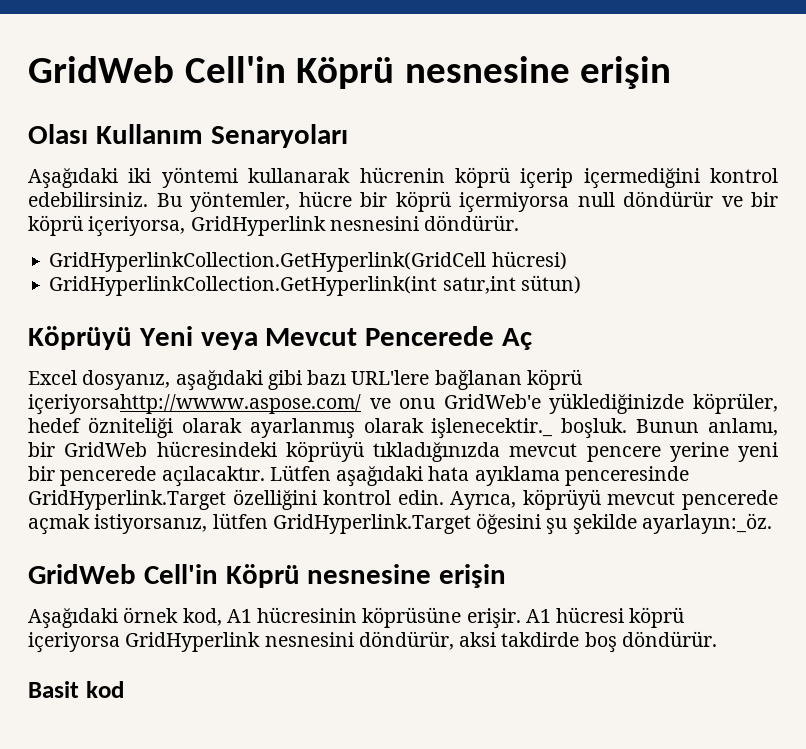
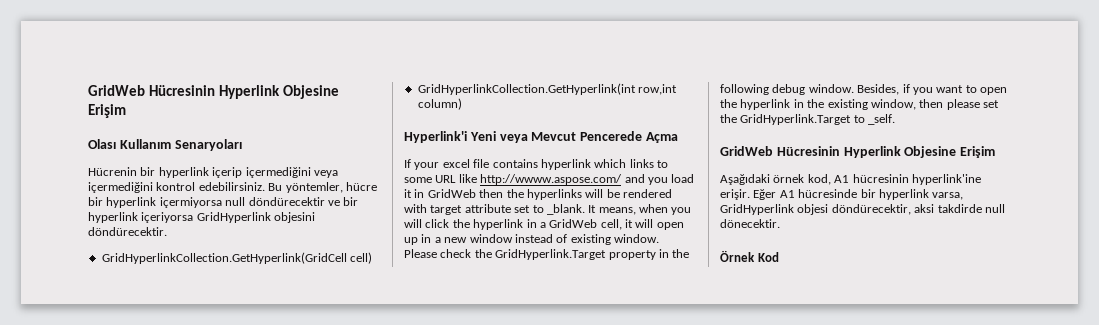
[28,56,672,89] GridWeb Cell'in Köprü nesnesine erişin -> [88,85,340,99] [88,104,126,118] GridWeb Hücresinin Hyperlink Objesine Erişim
[28,167,574,189] Aşağıdaki iki yöntemi kullanarak hücrenin köprü içerip -> [88,167,338,178] Hücrenin bir hyperlink içerip içermediğini veya
[395,191,451,212] köprü -> [106,197,157,208] hyperlink
[623,191,713,207] döndürür -> [248,197,325,206] döndürecektir
[28,215,520,237] köprü içeriyorsa, GridHyperlink nesnesini döndürür. -> [88,212,316,223] [88,227,167,236] hyperlink içeriyorsa GridHyperlink objesini döndürecektir.
[491,251,567,270] hücresi) -> [350,252,373,264] cell)
[442,275,581,294] [28,326,132,350] satır,int sütun) // Köprüyü -> [638,84,678,95] [417,98,462,110] [404,131,467,143] row,int column) // Hyperlink'i
[502,328,533,350] [28,369,582,391] [28,393,778,415] [28,417,778,439] [28,441,778,462] [28,465,689,487] [28,489,778,510] [28,513,772,535] [28,564,507,588] Aç // Excel dosyanız, aşağıdaki gibi bazı URL'lere bağlanan köprü içeriyorsahttp://wwww.aspose.com/ ve onu GridWeb'e yüklediğinizde köprüler, hedef özniteliği olarak ayarlanmış olarak işlenecektir._ boşluk. Bunun anlamı, bir GridWeb hücresindeki köprüyü tıkladığınızda mevcut pencere yerine yeni bir pencerede açılacaktır. Lütfen aşağıdaki hata ayıklama penceresinde GridHyperlink.Target özelliğini kontrol edin. Ayrıca, köprüyü mevcut pencerede açmak istiyorsanız, lütfen GridHyperlink.Target öğesini şu şekilde ayarlayın:_öz. // GridWeb Cell'in Köprü nesnesine erişin -> [645,132,678,143] [404,159,668,170] [404,174,695,185] [404,189,672,200] [404,204,692,215] [404,219,684,230] [404,234,659,245] [404,249,690,260] [720,84,1007,95] [720,99,999,110] [720,114,896,125] [720,146,996,158] Açma // If your excel file contains hyperlink which links to some URL like http://wwww.aspose.com/ and you load it in GridWeb then the hyperlinks will be rendered with target attribute set to _blank. It means, when you will click the hyperlink in a GridWeb cell, it will open up in a new window instead of existing window. Please check the GridHyperlink.Target property in the following debug window. Besides, if you want to open the hyperlink in the existing window, then please set the GridHyperlink.Target to _self. // GridWeb Hücresinin Hyperlink Objesine Erişim
[362,607,685,629] [28,631,717,653] [28,681,124,698] köprüsüne erişir. A1 hücresi köprü içeriyorsa GridHyperlink nesnesini döndürür, aksi takdirde boş döndürür. // Basit kod -> [911,174,981,185] [720,189,964,200] [720,204,1005,215] [720,219,780,228] [720,250,779,262] hyperlink'ine erişir. Eğer A1 hücresinde bir hyperlink varsa, GridHyperlink objesi döndürecektir, aksi takdirde null dönecektir. // Örnek Kod

